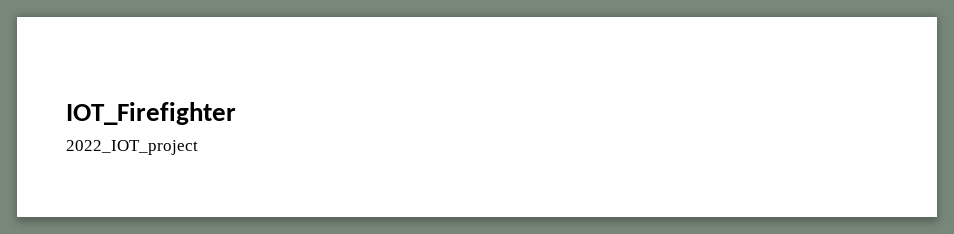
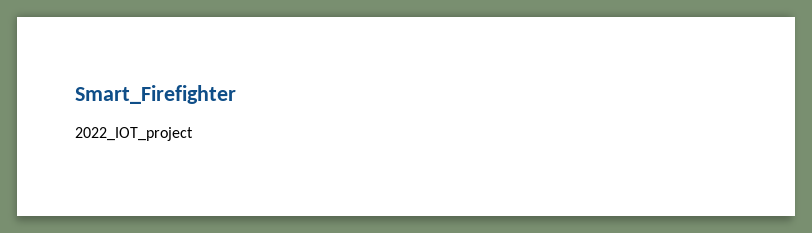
[66,102,236,125] IOT_Firefighter -> [75,85,236,104] Smart_Firefighter

